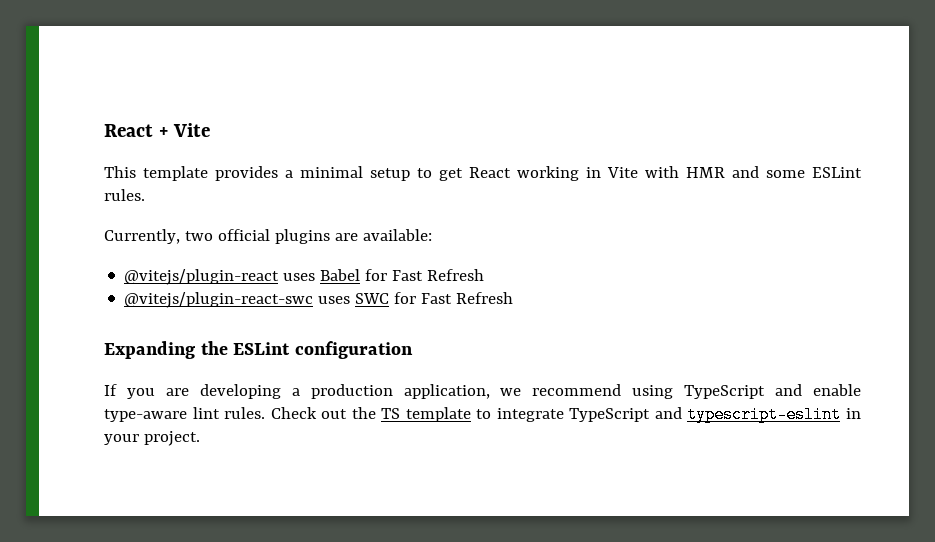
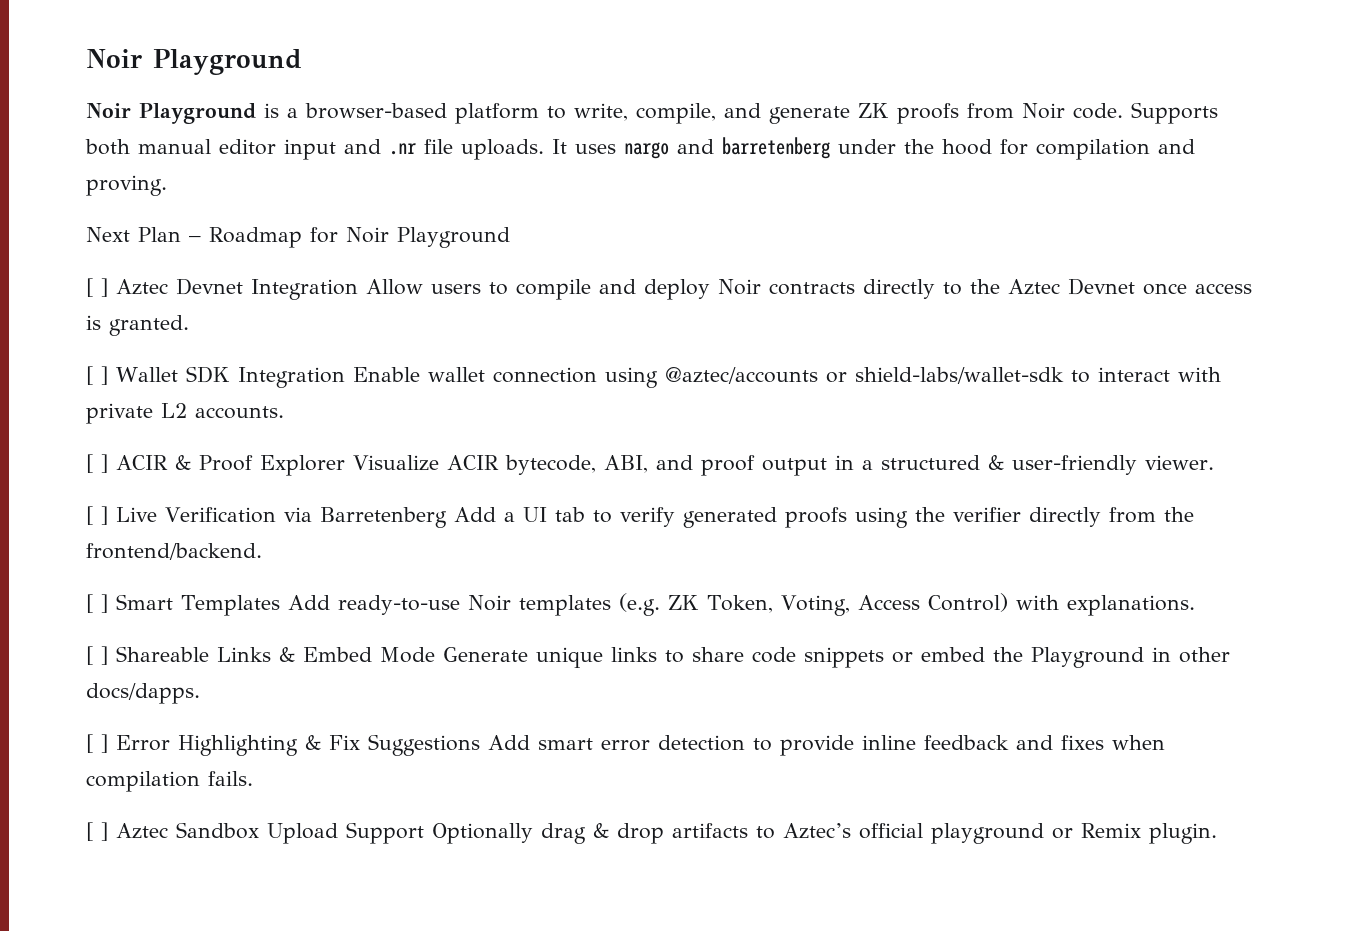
[104,123,210,137] [104,166,862,181] [104,189,145,201] [104,229,432,244] [124,269,485,285] [124,292,514,308] [104,341,413,359] [104,384,861,399] [104,406,862,423] [104,431,200,446] React + Vite // This template provides a minimal setup to get React working in Vite with HMR and some ESLint rules. // Currently, two official plugins are available: // @vitejs/plugin-react uses Babel for Fast Refresh // @vitejs/plugin-react-swc uses SWC for Fast Refresh // Expanding the ESLint configuration // If you are developing a production application, we recommend using TypeScript and enable type-aware lint rules. Check out the TS template to integrate TypeScript and typescript-eslint in your project. -> [86,49,302,75] [86,102,1218,124] [85,137,1195,160] [86,175,167,196] [86,227,510,248] [86,278,1252,300] [86,315,189,336] [86,366,1221,388] [86,403,284,424] [86,454,1214,476] [86,506,1194,528] [86,543,262,560] [86,593,1195,616] [86,646,1230,668] [86,683,200,704] [86,734,1165,756] [86,771,253,792] [86,822,1217,844] Noir Playground // Noir Playground is a browser-based platform to write, compile, and generate ZK proofs from Noir code. Supports both manual editor input and .nr file uploads. It uses nargo and barretenberg under the hood for compilation and proving. // Next Plan – Roadmap for Noir Playground // [ ] Aztec Devnet Integration Allow users to compile and deploy Noir contracts directly to the Aztec Devnet once access is granted. // [ ] Wallet SDK Integration Enable wallet connection using @aztec/accounts or shield-labs/wallet-sdk to interact with private L2 accounts. // [ ] ACIR & Proof Explorer Visualize ACIR bytecode, ABI, and proof output in a structured & user-friendly viewer. // [ ] Live Verification via Barretenberg Add a UI tab to verify generated proofs using the verifier directly from the frontend/backend. // [ ] Smart Templates Add ready-to-use Noir templates (e.g. ZK Token, Voting, Access Control) with explanations. // [ ] Shareable Links & Embed Mode Generate unique links to share code snippets or embed the Playground in other docs/dapps. // [ ] Error Highlighting & Fix Suggestions Add smart error detection to provide inline feedback and fixes when compilation fails. // [ ] Aztec Sandbox Upload Support Optionally drag & drop artifacts to Aztec’s official playground or Remix plugin.

